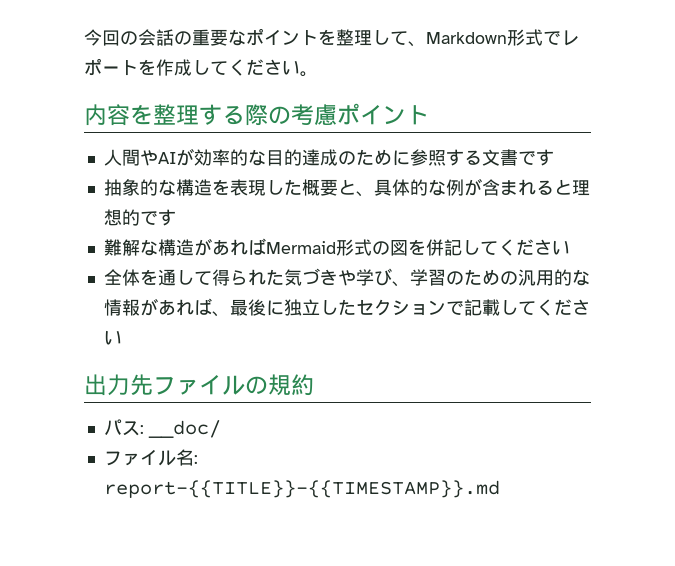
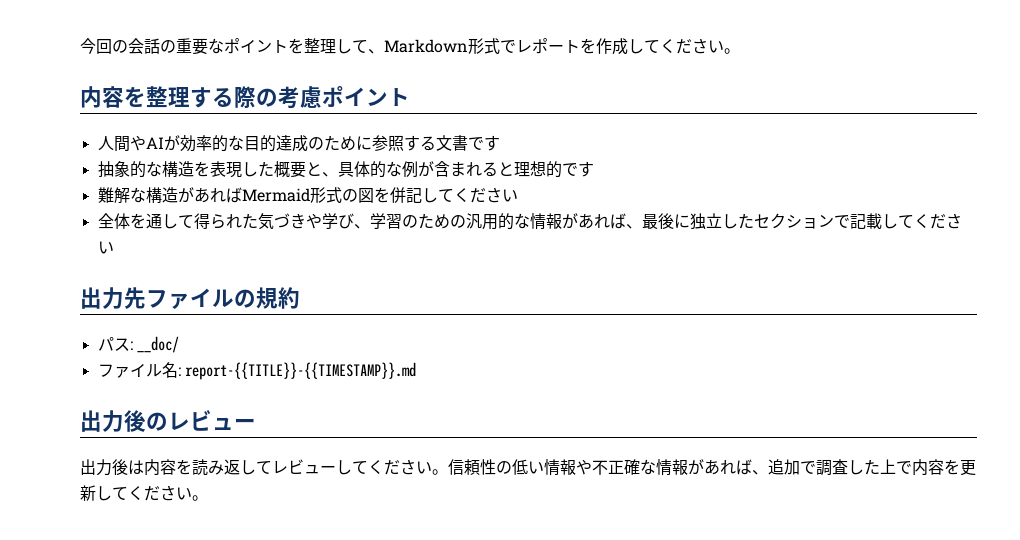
(500, 489) none -> [80,410,256,432] [80,459,976,476] [80,485,208,501] // 出力後のレビュー // 出力後は内容を読み返してレビューしてください。信頼性の低い情報や不正確な情報があれば、追加で調査した上で内容を更新してください。

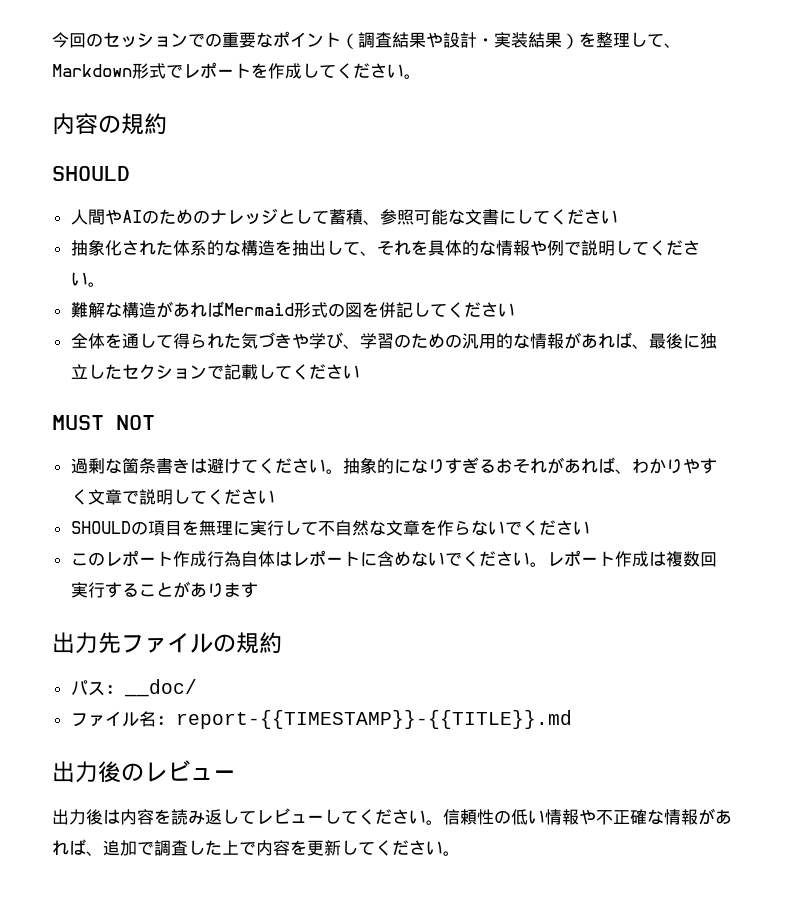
[128,38,160,54] 会話 -> [103,32,205,48] セッションで
(288, 46) none -> [341,32,579,49] （調査結果や設計・実装結果）
[124,86,410,109] [97,135,500,152] [97,161,594,178] を整理する際の考慮ポイント // 人間やAIが効率的な目的達成のために参照する文書です // 抽象的な構造を表現した概要と、具体的な例が含まれると理想的です -> [98,113,167,135] [52,166,130,181] [70,208,618,225] [70,239,700,256] [70,272,105,287] の規約 // SHOULD // 人間やAIのためのナレッジとして蓄積、参照可能な文書にしてください // 抽象化された体系的な構造を抽出して、それを具体的な情報や例で説明してください。
(114, 247) none -> [52,415,155,430] [70,457,717,474] [70,489,275,505] [70,520,590,536] [70,550,717,567] [70,581,258,598] // MUST NOT // 過剰な箇条書きは避けてください。抽象的になりすぎるおそれがあれば、わかりやすく文章で説明してください // SHOULDの項目を無理に実行して不自然な文章を作らないでください // このレポート作成行為自体はレポートに含めないでください。レポート作成は複数回実行することがあります
[184,362,416,380] report-{{TITLE}}-{{TIMESTAMP}}.md -> [175,710,572,729] report-{{TIMESTAMP}}-{{TITLE}}.md

